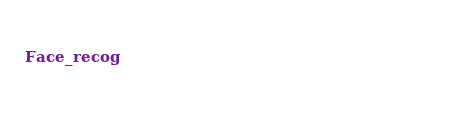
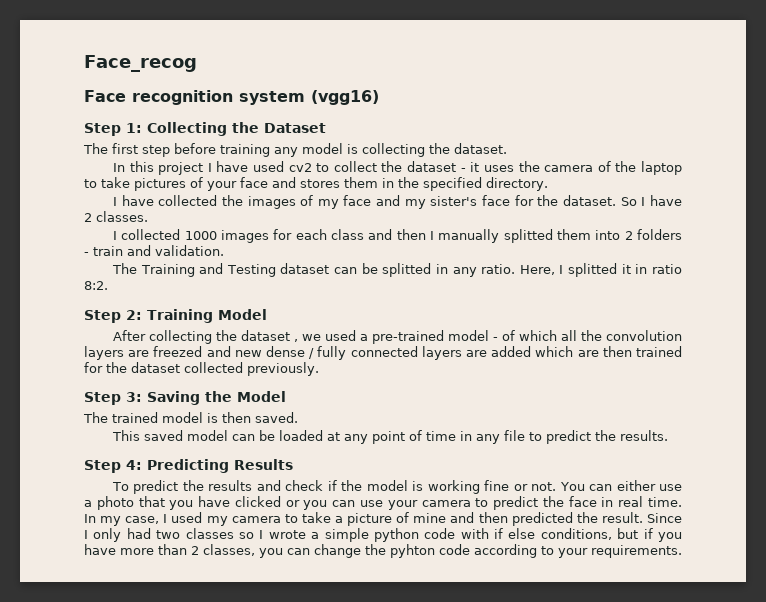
(121, 58) none -> [84,90,379,105] [84,122,326,136] [83,143,507,157] [112,161,682,175] [84,177,548,191] [112,195,682,209] [84,211,148,222] [112,229,682,243] [84,245,224,256] [111,263,683,277] [84,281,108,290] [84,309,267,323] [112,330,682,344] [84,346,682,360] [84,362,319,376] [84,391,286,405] [83,412,298,423] [111,430,668,444] [84,459,293,473] [111,480,682,494] [84,496,682,510] [84,512,682,526] [84,528,683,542] [84,544,682,558] // Face recognition system (vgg16) // Step 1: Collecting the Dataset // The first step before training any model is collecting the dataset. // In this project I have used cv2 to collect the dataset - it uses the camera of the laptop to take pictures of your face and stores them in the specified directory. // I have collected the images of my face and my sister's face for the dataset. So I have 2 classes. // I collected 1000 images for each class and then I manually splitted them into 2 folders - train and validation. // The Training and Testing dataset can be splitted in any ratio. Here, I splitted it in ratio 8:2. // Step 2: Training Model // After collecting the dataset , we used a pre-trained model - of which all the convolution layers are freezed and new dense / fully connected layers are added which are then trained for the dataset collected previously. // Step 3: Saving the Model // The trained model is then saved. // This saved model can be loaded at any point of time in any file to predict the results. // Step 4: Predicting Results // To predict the results and check if the model is working fine or not. You can either use a photo that you have clicked or you can use your camera to predict the face in real time. In my case, I used my camera to take a picture of mine and then predicted the result. Since I only had two classes so I wrote a simple python code with if else conditions, but if you have more than 2 classes, you can change the pyhton code according to your requirements.

